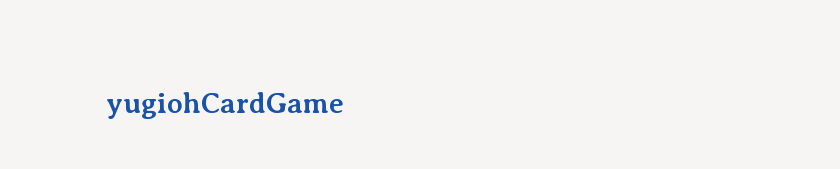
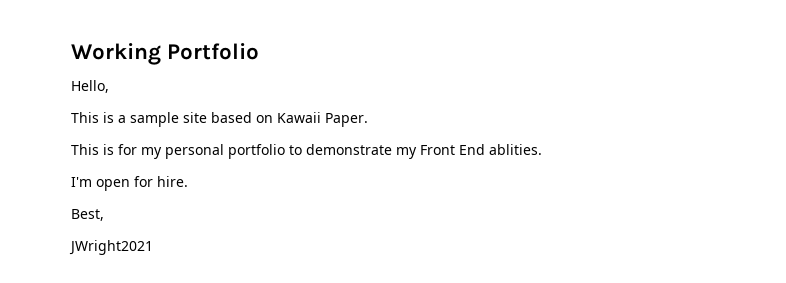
[106,92,344,119] yugiohCardGame -> [71,43,260,65] [71,80,109,93] [71,112,368,127] [71,144,542,159] [71,176,188,191] [71,209,104,221] [69,240,153,255] Working Portfolio // Hello, // This is a sample site based on Kawaii Paper. // This is for my personal portfolio to demonstrate my Front End ablities. // I'm open for hire. // Best, // JWright2021

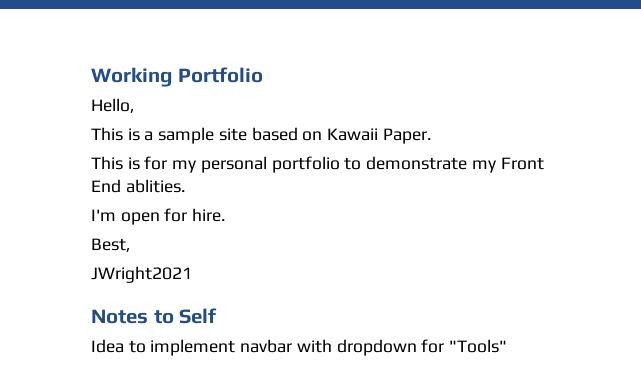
(153, 247) none -> [91,308,218,324] [91,339,508,356] // Notes to Self // Idea to implement navbar with dropdown for "Tools"

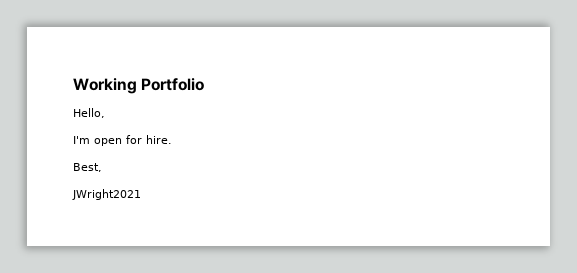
[91,127,431,144] [91,156,544,173] [91,179,185,193] // This is a sample site based on Kawaii Paper. // This is for my personal portfolio to demonstrate my Front End ablities. -> (105, 113) none
[91,308,218,324] [91,339,508,356] // Notes to Self // Idea to implement navbar with dropdown for "Tools" -> (141, 194) none

